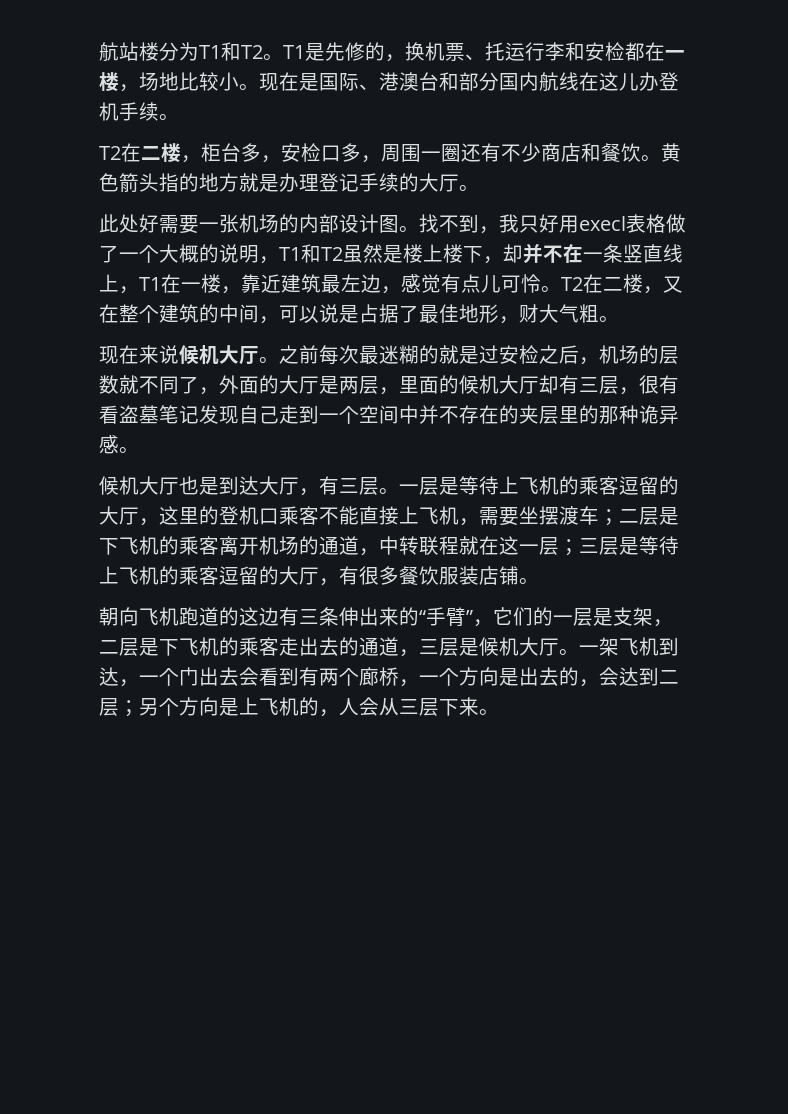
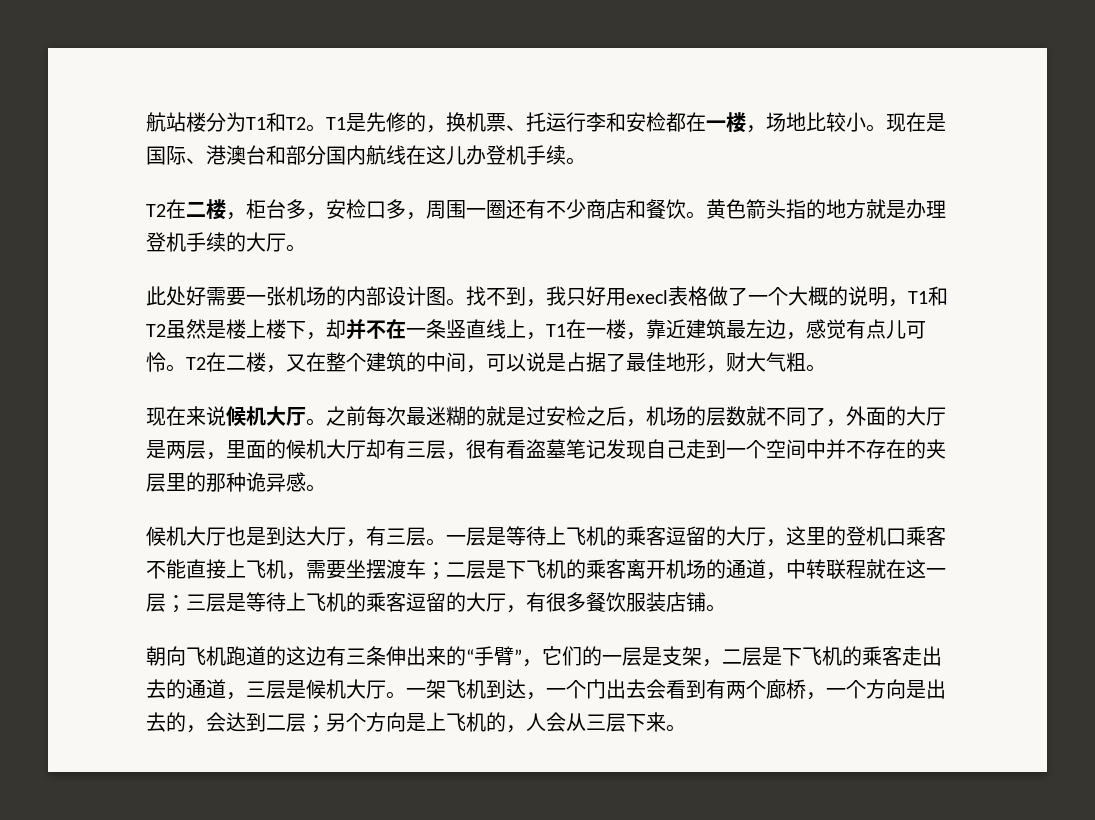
[339,173,359,192] 记 -> [166,232,186,252] 机

